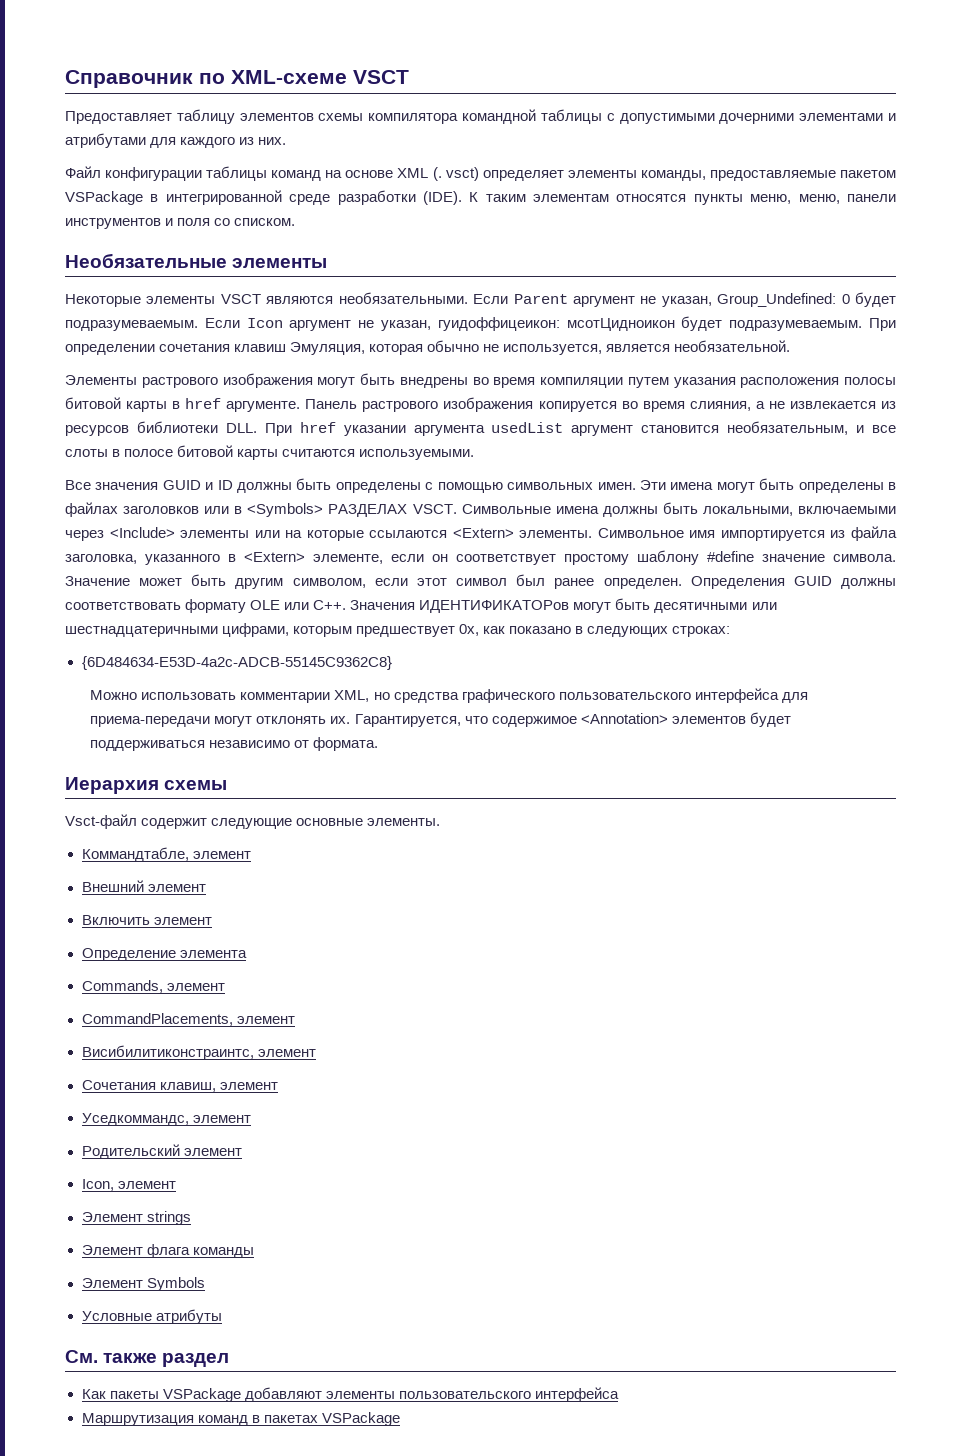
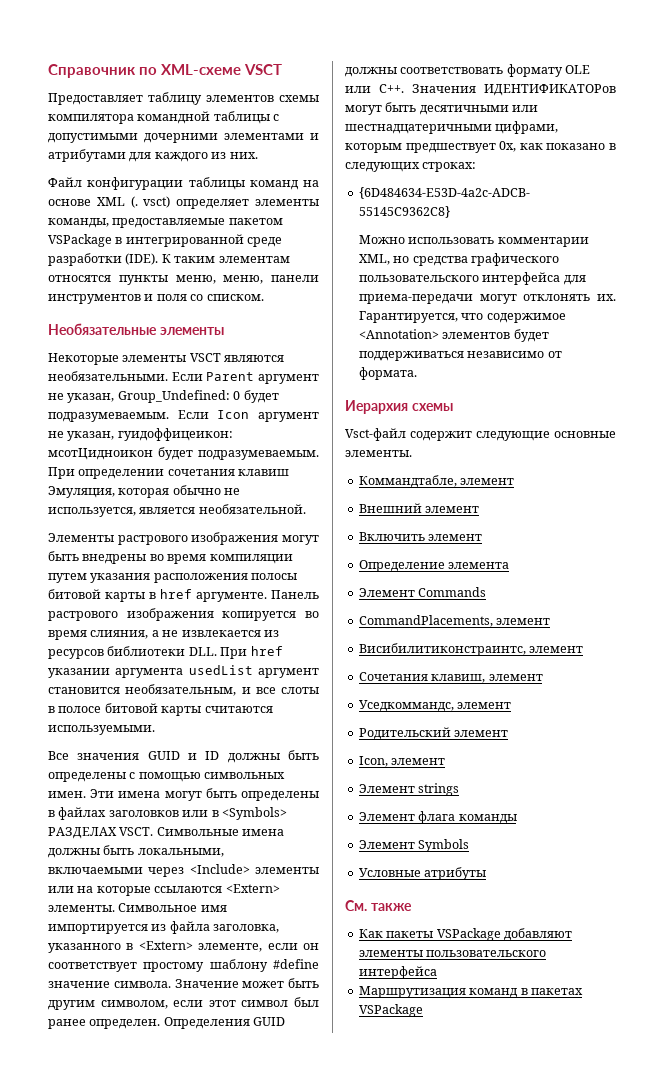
[81,980,225,993] Commands, элемент -> [358,587,487,597] Элемент Commands
[162,1353,230,1367] раздел -> (412, 907) none

